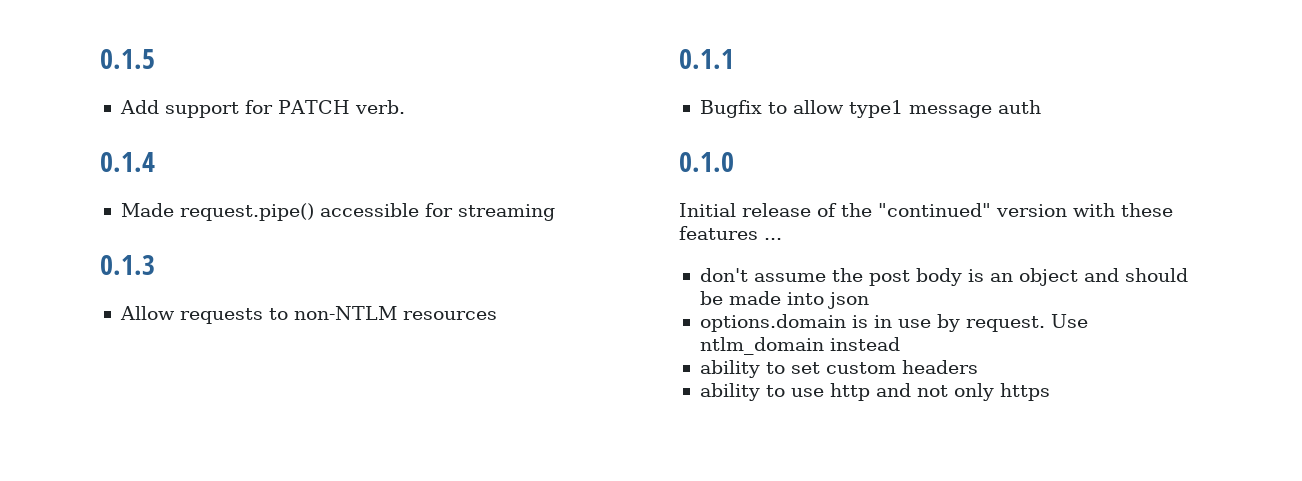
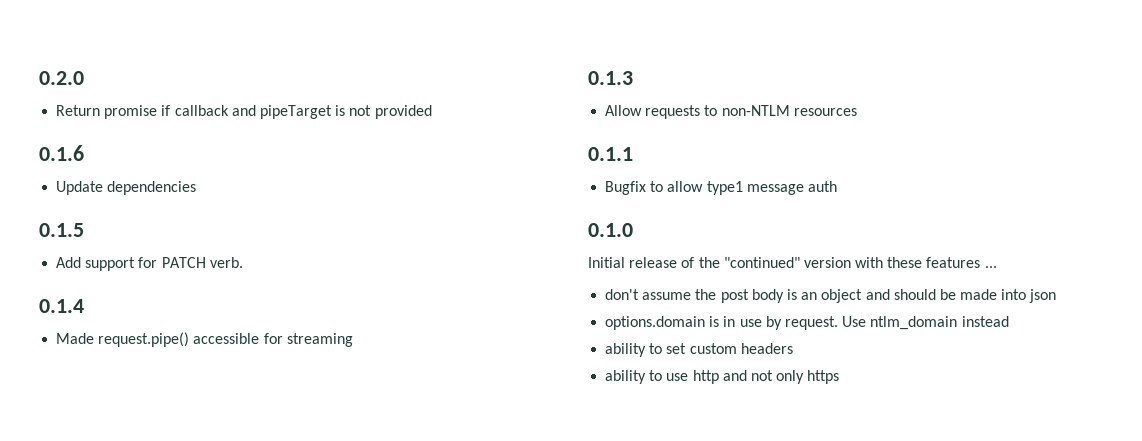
(100, 59) none -> [39,71,84,85] [56,105,432,119] [39,145,84,161] [56,181,197,195] 0.2.0 // Return promise if callback and pipeTarget is not provided // 0.1.6 // Update dependencies //

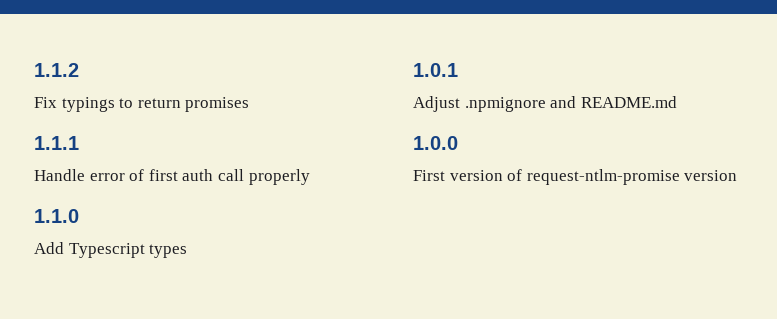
[39,71,84,85] [56,105,432,119] [39,145,84,161] [56,181,197,195] [39,223,84,237] [56,257,243,271] [39,299,84,313] [56,332,353,347] [588,71,633,85] [605,105,857,119] [588,147,633,161] [605,181,837,195] [588,223,633,237] [588,257,997,268] [605,289,1057,303] [605,316,1009,330] [605,343,793,357] [605,370,840,384] 0.2.0 // Return promise if callback and pipeTarget is not provided // 0.1.6 // Update dependencies // 0.1.5 // Add support for PATCH verb. // 0.1.4 // Made request.pipe() accessible for streaming // 0.1.3 // Allow requests to non-NTLM resources // 0.1.1 // Bugfix to allow type1 message auth // 0.1.0 // Initial release of the "continued" version with these features ... // don't assume the post body is an object and should be made into json // options.domain is in use by request. Use ntlm_domain instead // ability to set custom headers // ability to use http and not only https -> [34,63,79,77] [34,97,250,112] [34,136,79,150] [34,169,310,185] [34,209,79,223] [34,242,188,258] [413,63,458,77] [413,96,677,112] [413,136,458,150] [413,169,738,185] 1.1.2 // Fix typings to return promises // 1.1.1 // Handle error of first auth call properly // 1.1.0 // Add Typescript types // 1.0.1 // Adjust .npmignore and README.md // 1.0.0 // First version of request-ntlm-promise version

